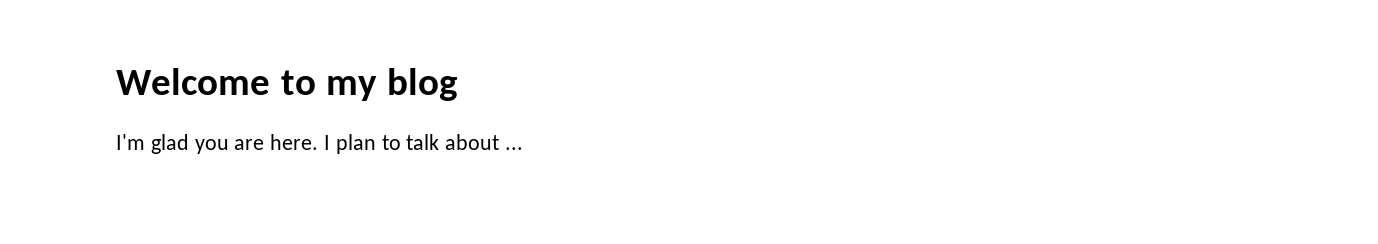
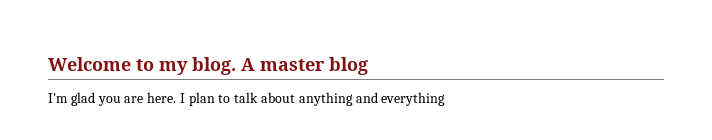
(378, 88) none -> [192,57,325,75] blog. A master
[505,147,524,150] ... -> [298,92,446,106] anything and everything

